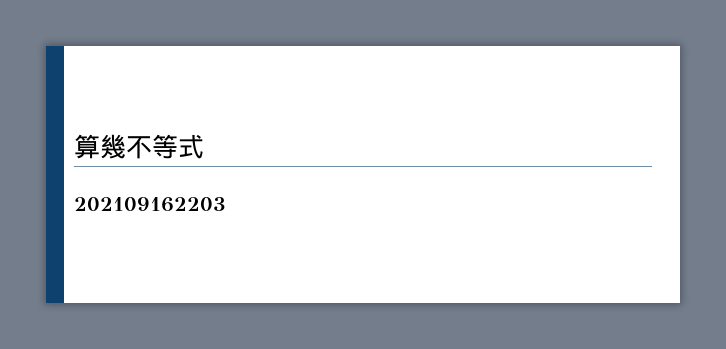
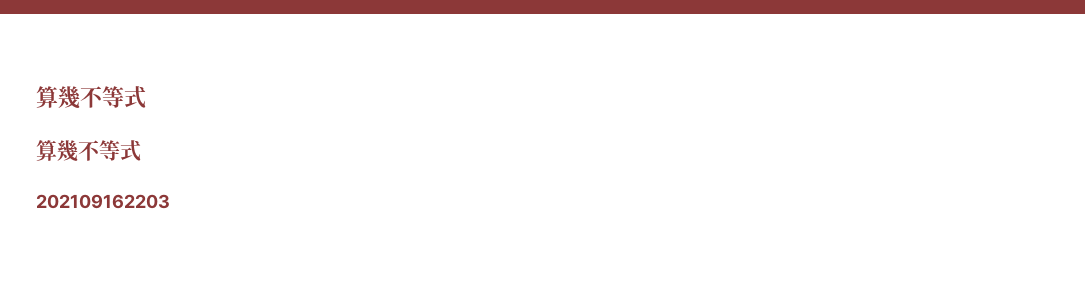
[74,134,204,159] 算幾不等式 -> [36,86,146,109] [36,140,141,162] 算幾不等式 // 算幾不等式

